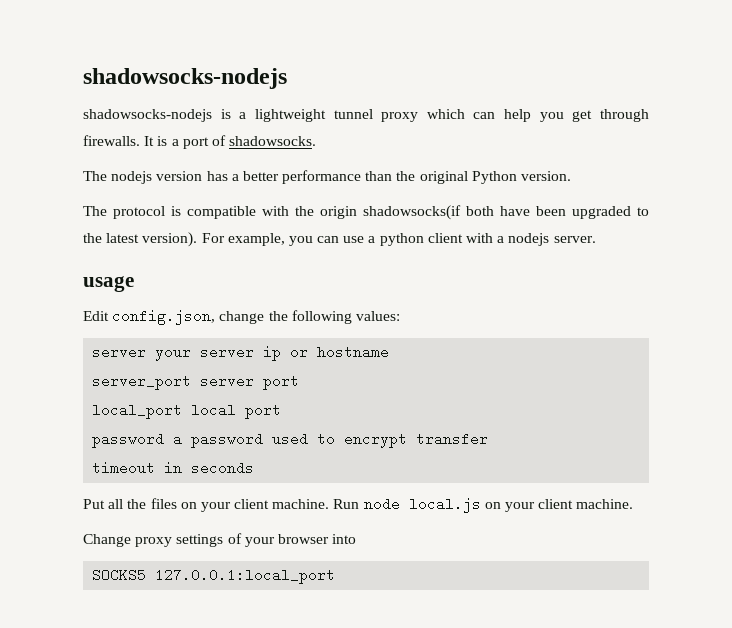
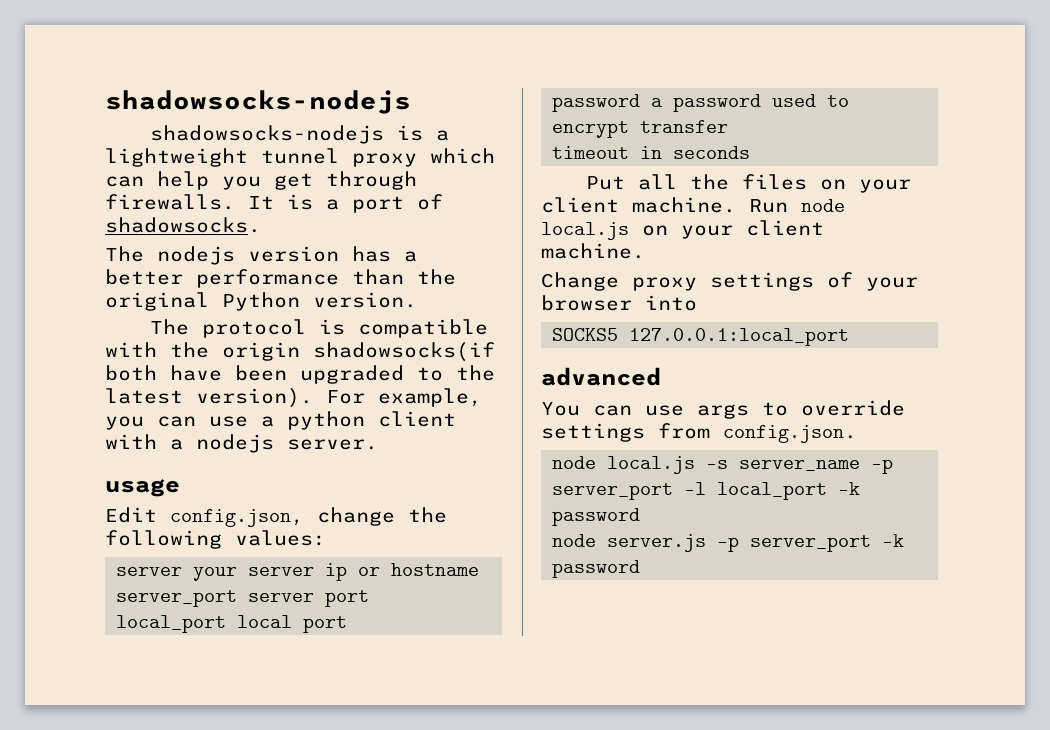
(336, 576) none -> [541,367,661,386] [541,400,905,419] [541,423,857,443] [552,456,894,474] [552,482,861,500] [552,508,641,526] [552,534,905,552] [552,560,641,578] // advanced // You can use args to override settings from config.json. // node local.js -s server_name -p server_port -l local_port -k password // node server.js -p server_port -k password

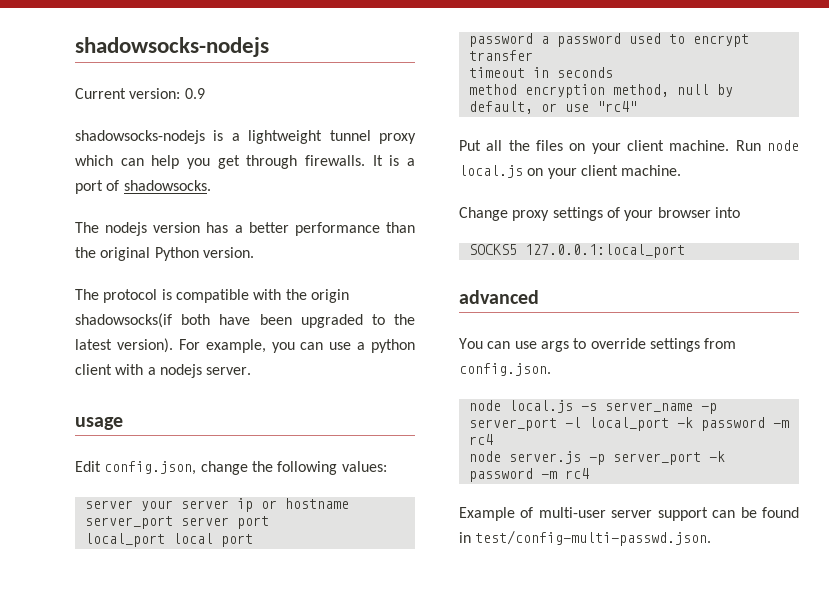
[105,90,411,114] shadowsocks-nodejs -> [75,37,269,57] [75,88,205,99] shadowsocks-nodejs // Current version: 0.9
(751, 152) none -> [468,84,733,98] [468,101,637,114] // method encryption method, null by default, or use "rc4"
(641, 517) none -> [772,420,789,428] [468,434,493,445] -m rc4
(641, 569) none -> [540,468,589,479] [459,507,799,521] [459,530,712,546] -m rc4 // Example of multi-user server support can be found in test/config-multi-passwd.json.

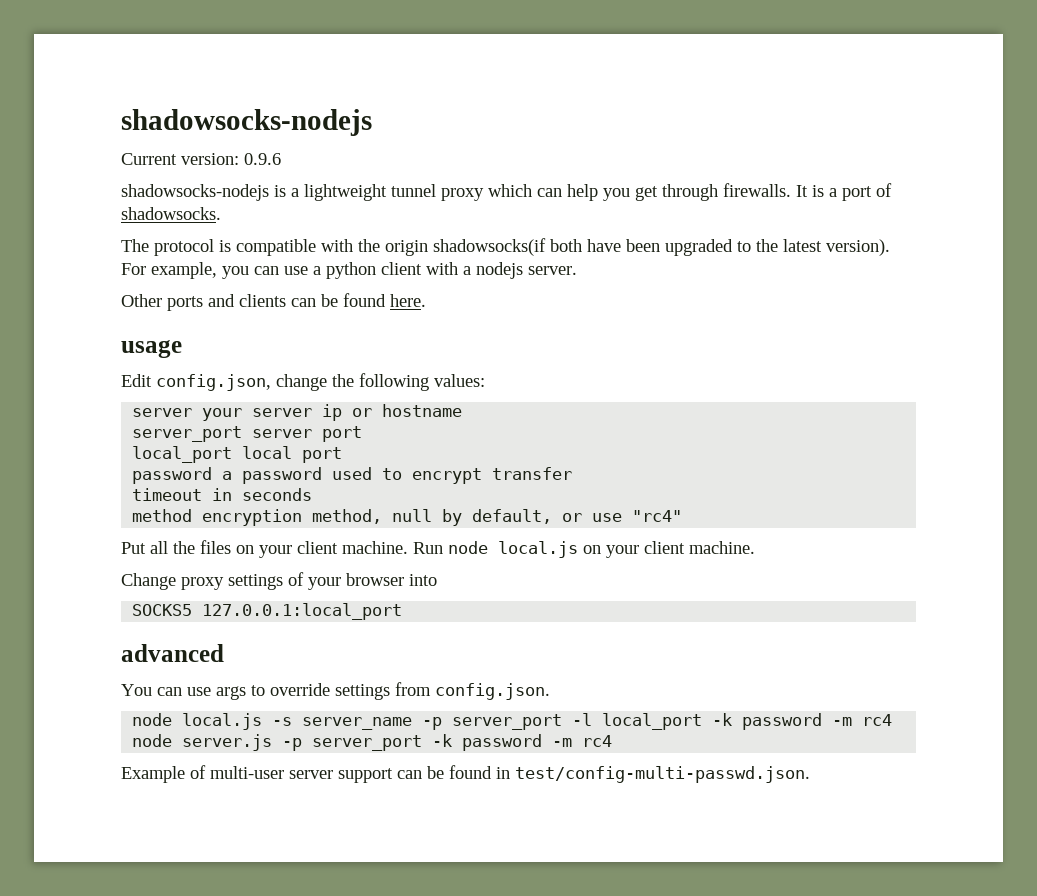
[184,88,205,99] 0.9 -> [244,153,281,165] 0.9.6
[75,222,415,236] [75,247,254,261] // The nodejs version has a better performance than the original Python version. -> (221, 213) none
(252, 371) none -> [121,293,426,311] // Other ports and clients can be found here.

